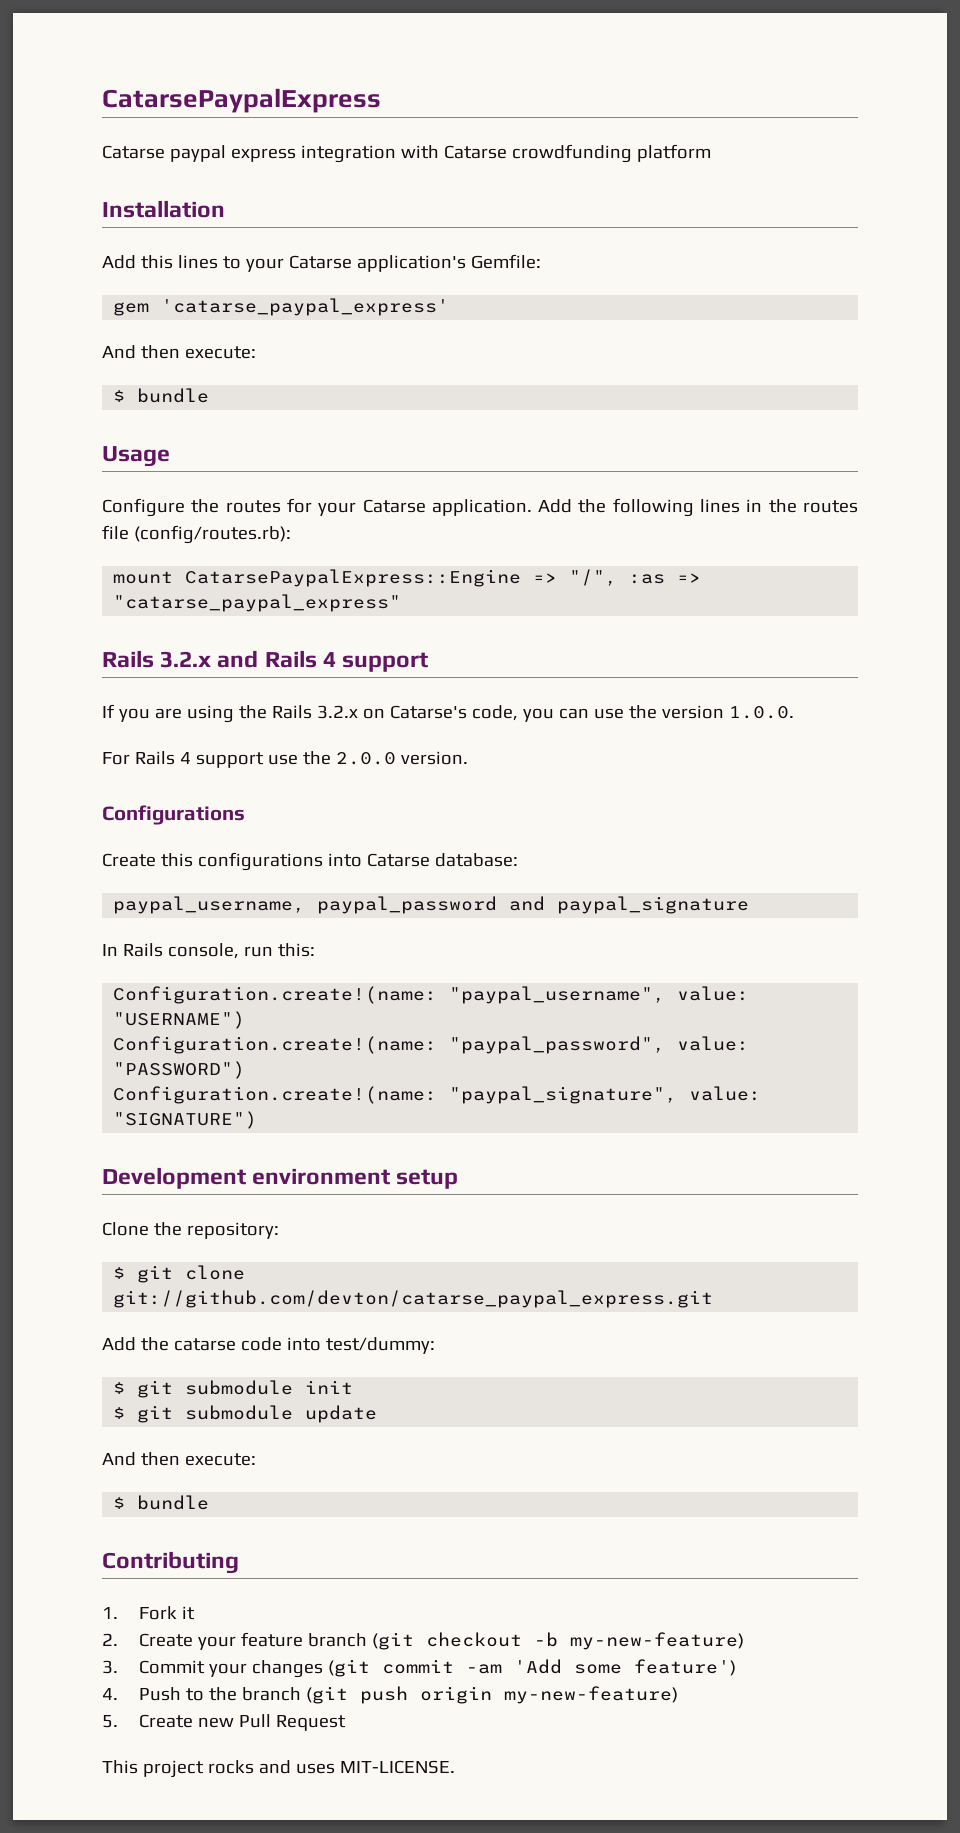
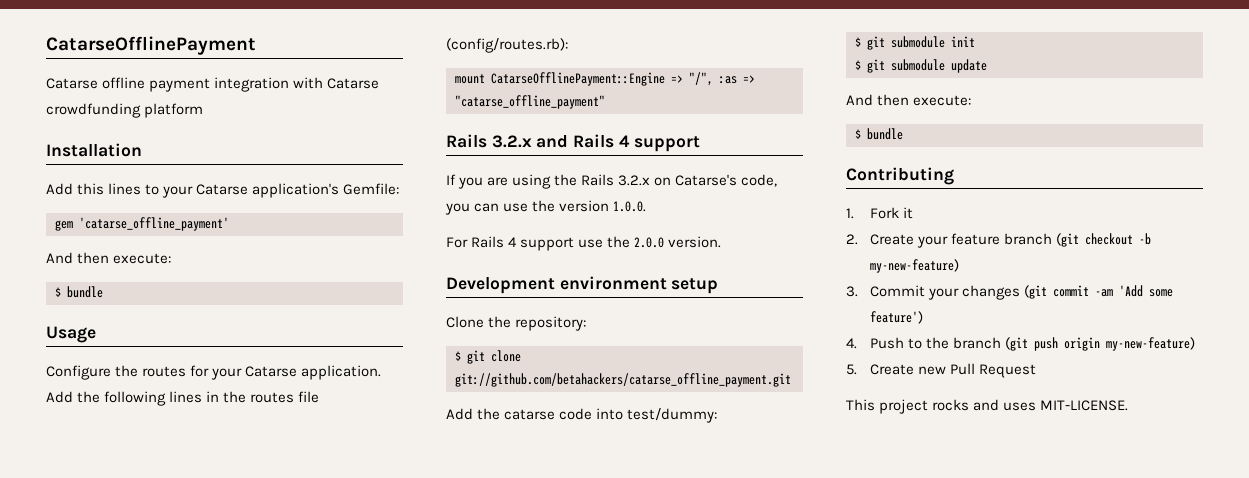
[102,88,381,113] [102,145,296,162] CatarsePaypalExpress // Catarse paypal express -> [46,36,256,55] [46,77,211,92] CatarseOfflinePayment // Catarse offline payment
[161,298,450,316] 'catarse_paypal_express' -> [79,217,229,231] 'catarse_offline_payment'
[185,569,522,587] CatarsePaypalExpress::Engine -> [491,72,665,86] CatarseOfflinePayment::Engine
[113,594,402,612] "catarse_paypal_express" -> [455,95,605,109] "catarse_offline_payment"
[102,805,245,825] [102,852,518,871] [113,896,750,914] [102,943,315,959] [113,986,750,1004] [113,1011,246,1029] [113,1036,750,1054] [113,1061,246,1079] [113,1086,762,1104] [113,1111,258,1129] // Configurations // Create this configurations into Catarse database: // paypal_username, paypal_password and paypal_signature // In Rails console, run this: // Configuration.create!(name: "paypal_username", value: "USERNAME") // Configuration.create!(name: "paypal_password", value: "PASSWORD") // Configuration.create!(name: "paypal_signature", value: "SIGNATURE") -> (722, 242) none
[113,1290,714,1308] git://github.com/devton/catarse_paypal_express.git -> [455,373,791,387] git://github.com/betahackers/catarse_offline_payment.git

